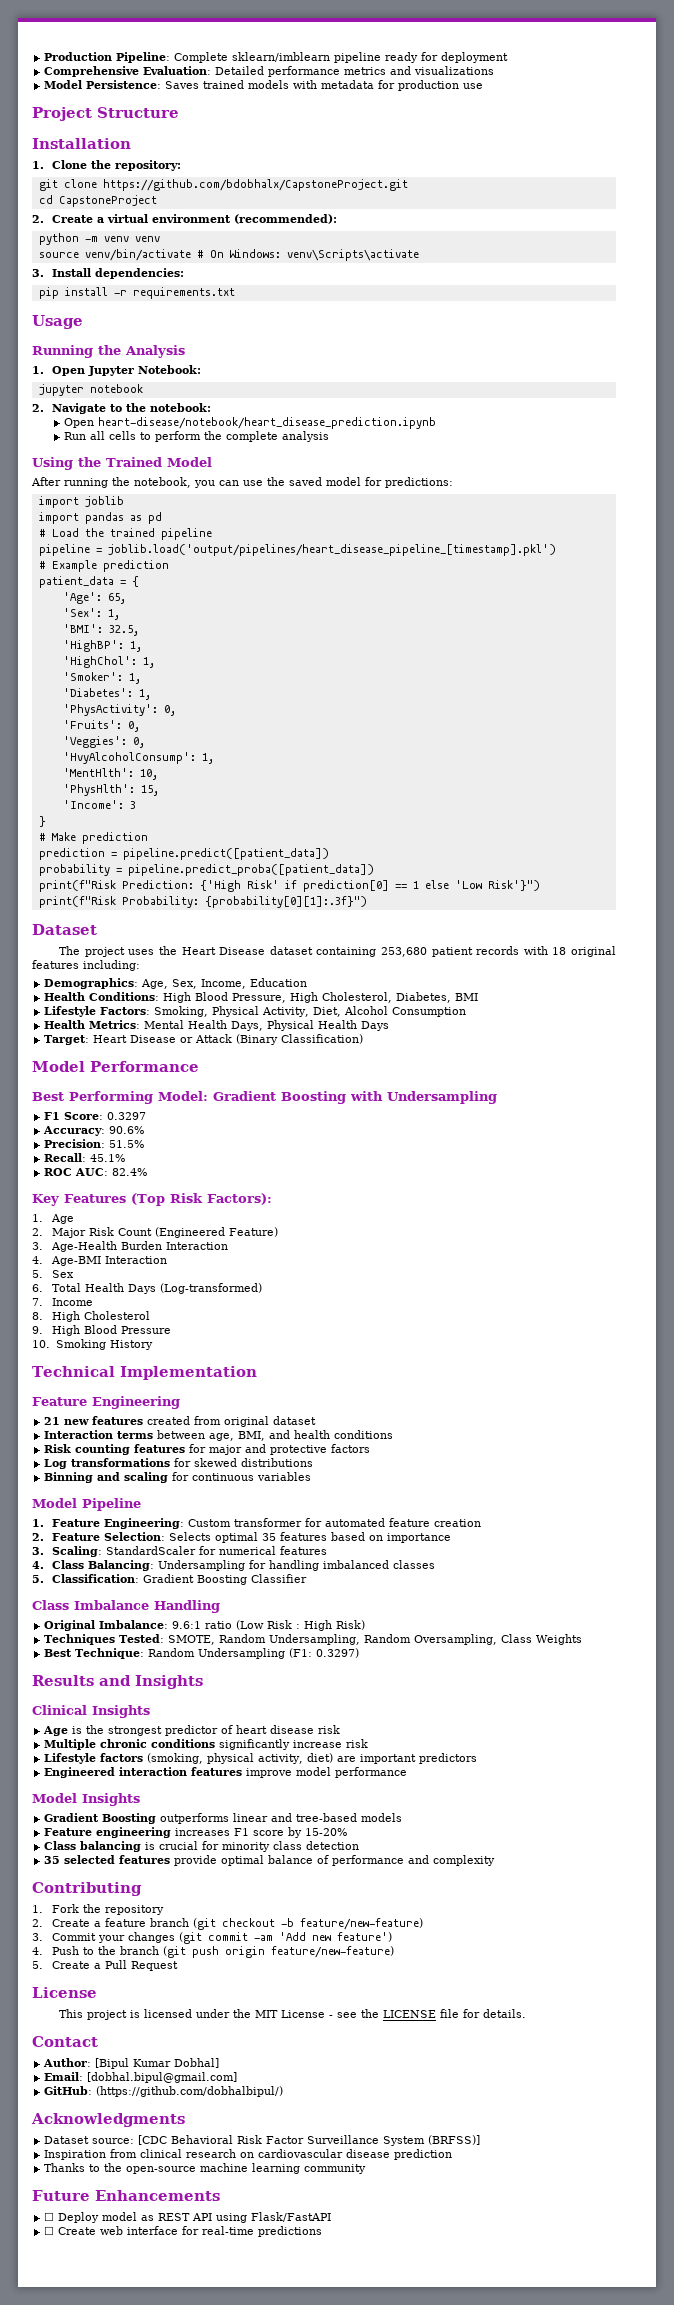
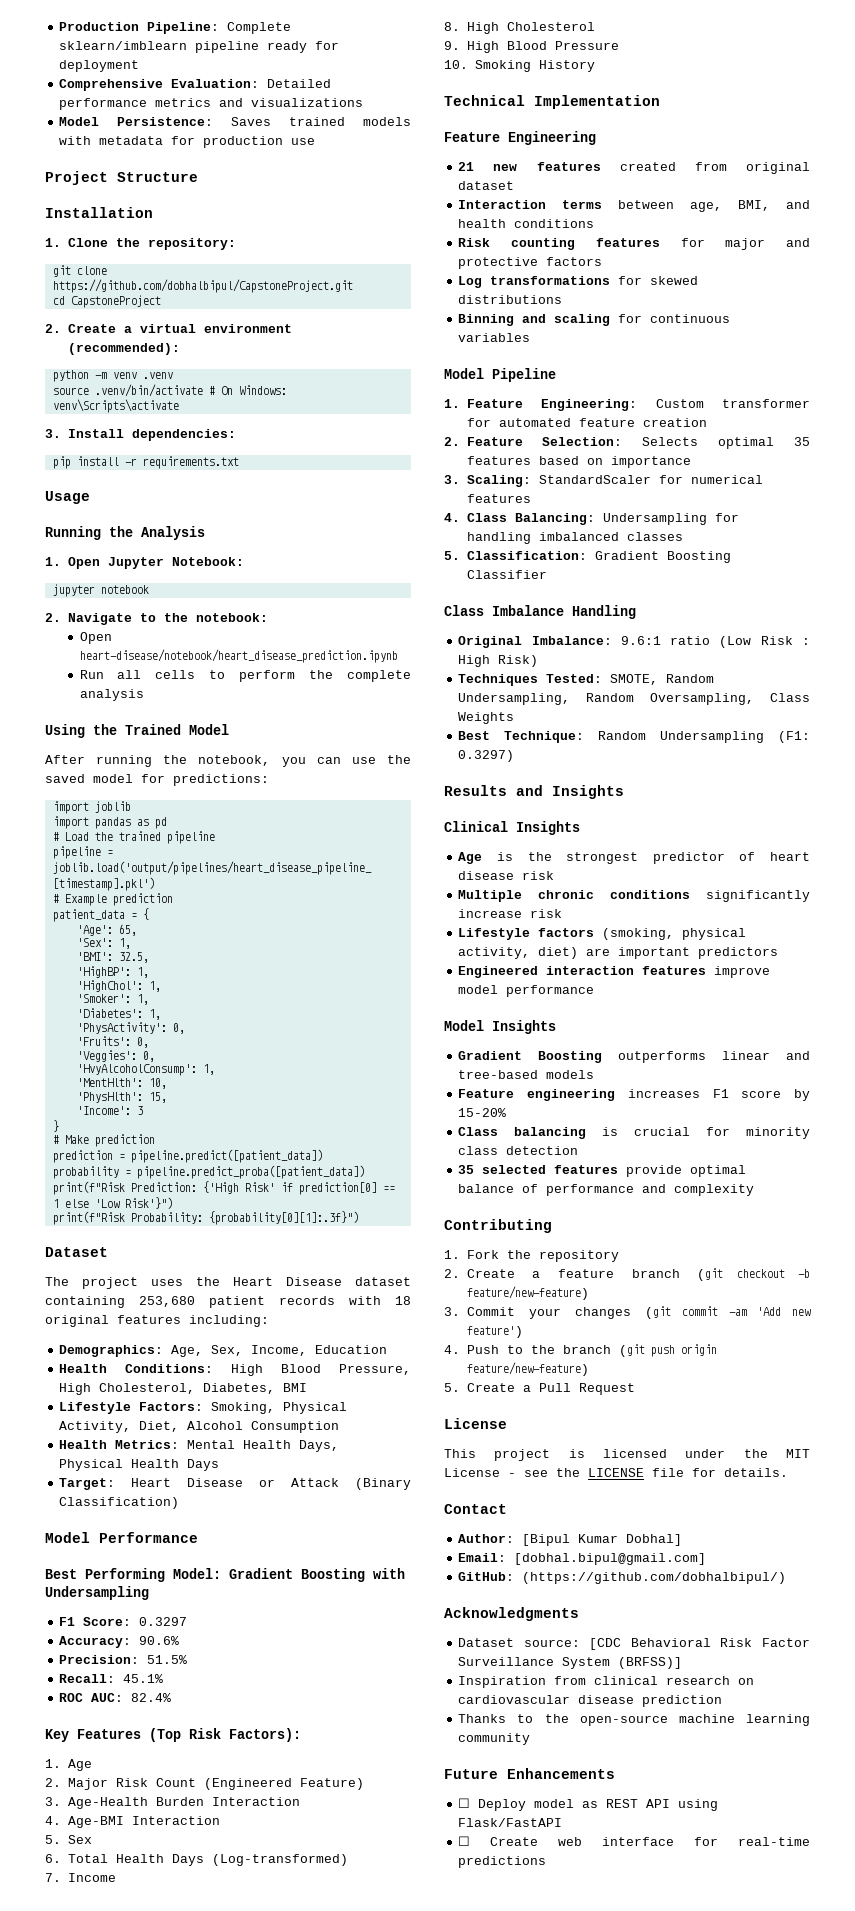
[102,179,408,191] https://github.com/bdobhalx/CapstoneProject.git -> [52,279,353,293] https://github.com/dobhalbipul/CapstoneProject.git
[134,236,160,242] venv -> [142,372,173,379] .venv
[84,249,191,261] venv/bin/activate -> [94,384,203,397] .venv/bin/activate

